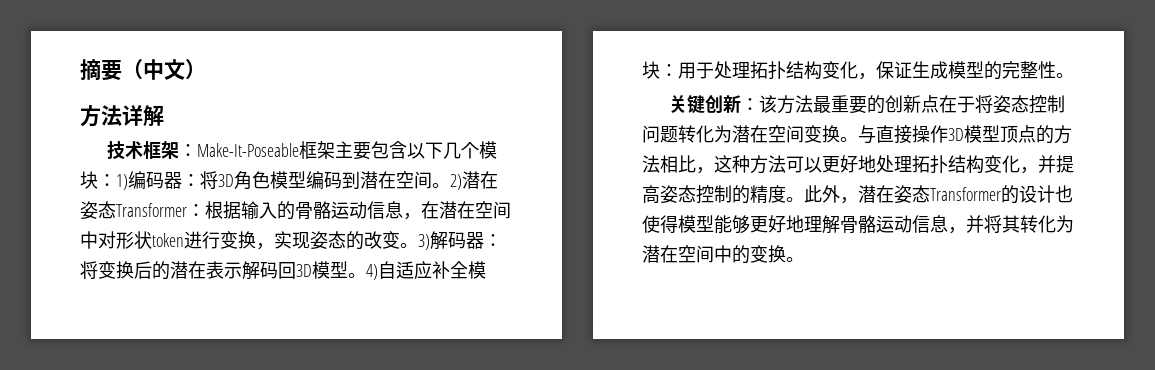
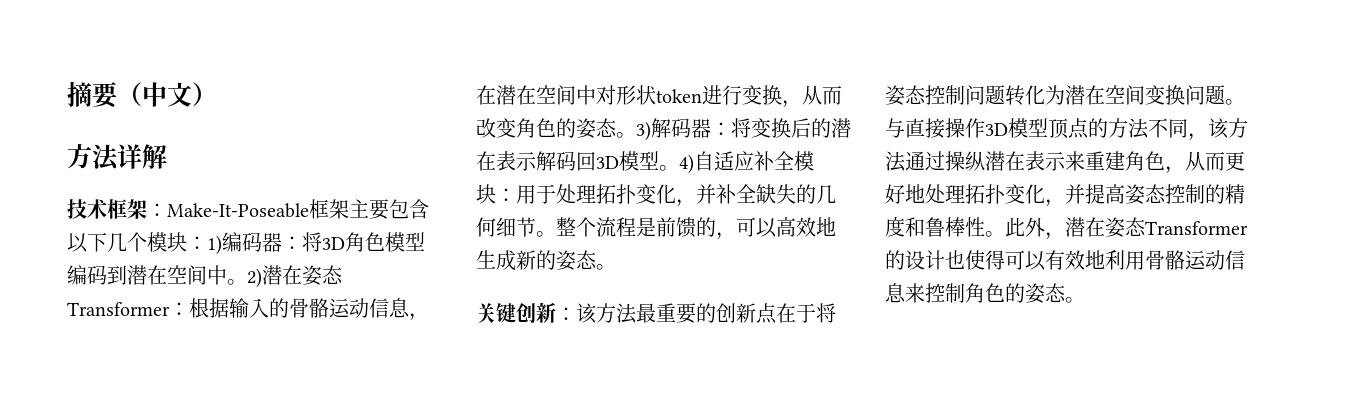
(432, 180) none -> [207,265,227,285] 中
[274,231,400,250] 实现姿态的改变 -> [802,85,842,105] [476,118,617,139] 从而改变角色的姿态
[786,61,1056,80] 结构变化，保证生成模型的完整性 -> [636,184,836,207] [476,217,836,240] [476,250,597,271] 变化，并补全缺失的几何细节。整个流程是前馈的，可以高效地生成新的姿态
(840, 134) none -> [1185,85,1225,105] 问题
[660,155,822,174] 相比，这种方法可以 -> [1148,118,1248,141] [885,151,1225,174] 不同，该方法通过操纵潜在表示来重建角色，从而
[948,155,984,174] 结构 -> (1005, 194) none
(786, 194) none -> [905,217,985,237] 和鲁棒性
[678,215,1074,234] [642,245,786,264] 模型能够更好地理解骨骼运动信息，并将其转化为潜在空间中的变换 -> [1005,250,1245,271] [885,283,1066,304] 可以有效地利用骨骼运动信息来控制角色的姿态

